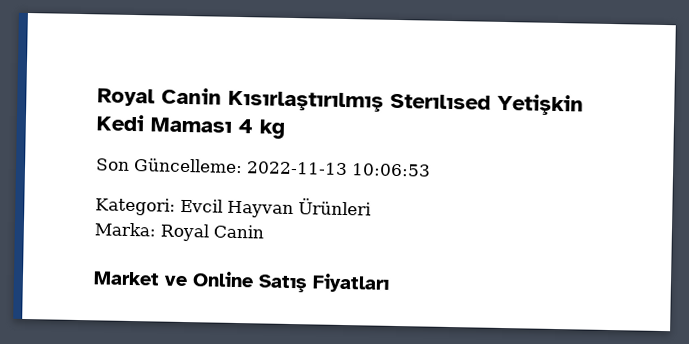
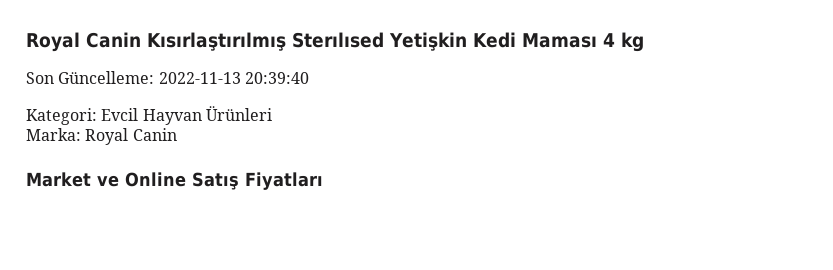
[351,163,431,177] 10:06:53 -> [244,72,309,84] 20:39:40

